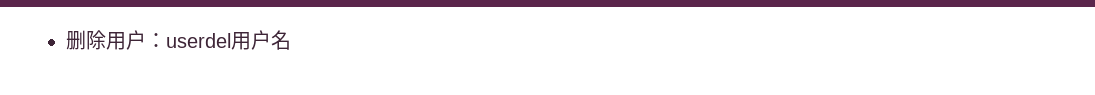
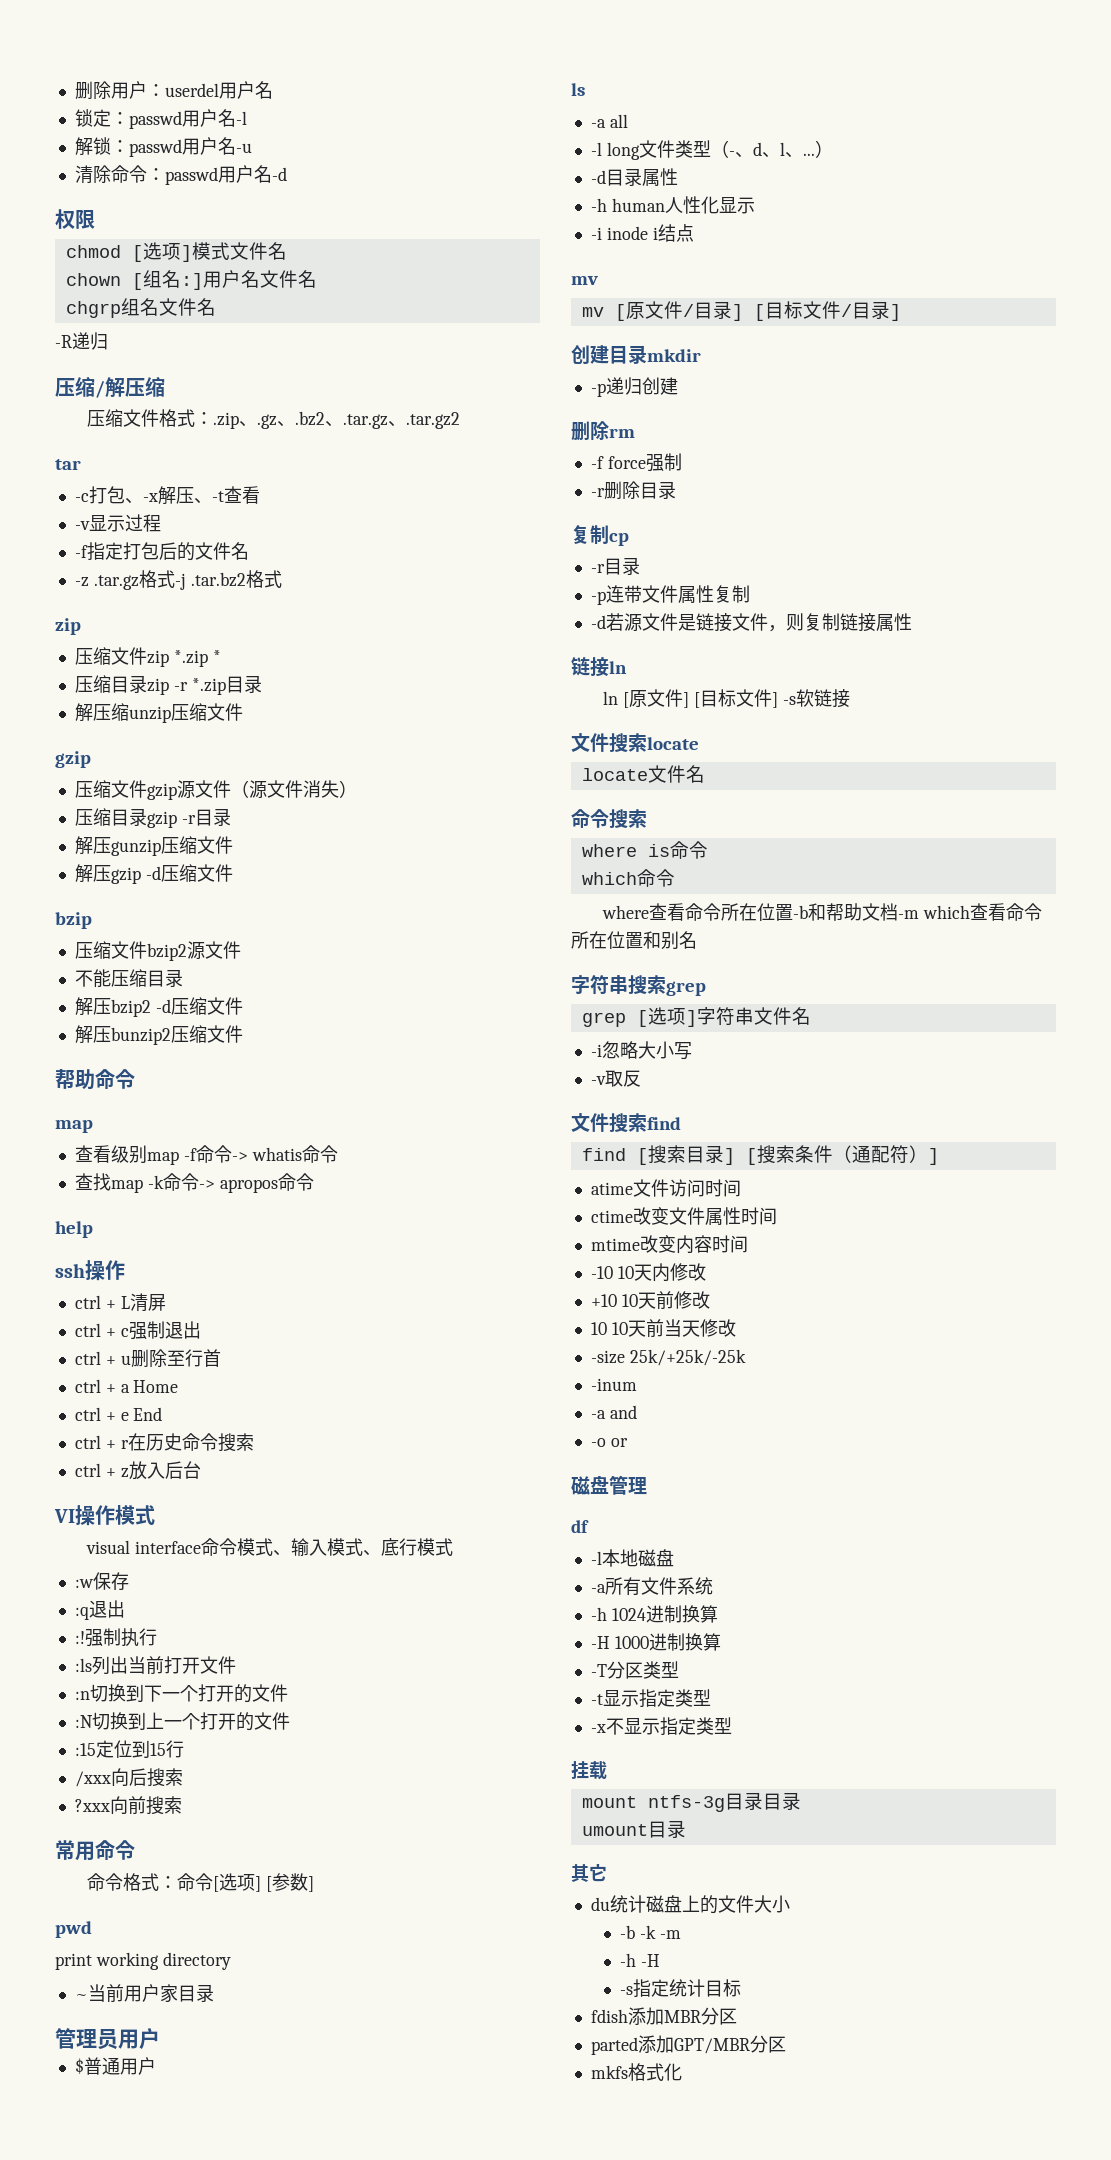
(291, 40) none -> [74,109,247,129] [74,137,252,157] [74,165,287,185] [55,209,95,229] [65,242,287,262] [65,270,317,290] [65,298,216,318] [55,332,108,350] [55,376,165,398] [87,409,461,429] [55,459,81,470] [74,486,260,505] [74,514,161,532] [74,542,249,561] [74,570,282,590] [55,618,81,635] [74,647,221,667] [74,675,262,695] [74,703,243,723] [55,751,91,768] [74,780,357,800] [74,808,231,828] [74,836,233,856] [74,864,233,884] [55,912,92,929] [74,941,241,961] [74,969,183,988] [74,997,243,1017] [74,1025,243,1045] [55,1069,135,1090] [55,1120,93,1133] [74,1145,338,1165] [74,1173,314,1193] [55,1221,93,1238] [55,1260,125,1281] [74,1293,166,1312] [74,1321,201,1340] [74,1349,221,1368] [74,1379,179,1393] [74,1407,163,1421] [74,1433,254,1452] [74,1461,201,1480] [54,1505,155,1526] [86,1538,454,1557] [74,1572,129,1590] [74,1600,125,1620] [74,1628,157,1647] [74,1656,236,1675] [74,1684,288,1703] [74,1712,290,1731] [74,1740,184,1758] [74,1768,183,1787] [74,1796,182,1815] [55,1840,135,1861] [87,1873,315,1892] [55,1921,92,1938] [55,1952,231,1970] [74,1984,214,2003] [55,2028,160,2050] [74,2057,156,2075] [571,83,585,96] [590,114,628,128] [590,140,833,160] [590,168,678,186] [590,196,755,214] [590,224,694,242] [571,276,598,285] [581,301,901,321] [571,345,701,364] [590,377,678,397] [571,421,635,441] [590,453,682,472] [590,481,676,500] [571,525,629,546] [590,557,640,575] [590,585,750,605] [590,613,912,632] [571,657,627,677] [603,689,850,708] [571,733,699,753] [581,765,705,783] [571,809,647,829] [581,841,708,859] [581,869,675,887] [602,903,1043,921] [571,931,697,950] [571,975,706,996] [581,1007,811,1027] [590,1041,692,1060] [590,1070,641,1087] [571,1113,681,1133] [581,1145,939,1165] [590,1179,741,1197] [590,1207,777,1225] [590,1235,748,1254] [590,1263,706,1282] [590,1291,710,1309] [590,1319,736,1337] [590,1349,746,1366] [590,1378,637,1391] [590,1405,637,1419] [590,1438,628,1447] [571,1475,647,1495] [571,1520,589,1533] [590,1549,674,1567] [590,1577,713,1596] [590,1605,718,1623] [590,1633,721,1651] [590,1661,679,1679] [590,1689,711,1708] [590,1717,732,1736] [571,1761,607,1780] [581,1792,801,1812] [581,1820,686,1838] [571,1864,607,1882] [590,1895,790,1914] [620,1925,682,1939] [620,1953,661,1967] [620,1979,742,1998] [590,2007,737,2025] [590,2035,786,2055] [590,2063,682,2081] // 锁定：passwd用户名-l // 解锁：passwd用户名-u // 清除命令：passwd用户名-d // 权限 // chmod [选项]模式文件名 // chown [组名:]用户名文件名 // chgrp组名文件名 // -R递归 // 压缩/解压缩 // 压缩文件格式：.zip、.gz、.bz2、.tar.gz、.tar.gz2 // tar // -c打包、-x解压、-t查看 // -v显示过程 // -f指定打包后的文件名 // -z .tar.gz格式-j .tar.bz2格式 // zip // 压缩文件zip *.zip * // 压缩目录zip -r *.zip目录 // 解压缩unzip压缩文件 // gzip // 压缩文件gzip源文件（源文件消失） // 压缩目录gzip -r目录 // 解压gunzip压缩文件 // 解压gzip -d压缩文件 // bzip // 压缩文件bzip2源文件 // 不能压缩目录 // 解压bzip2 -d压缩文件 // 解压bunzip2压缩文件 // 帮助命令 // map // 查看级别map -f命令-> whatis命令 // 查找map -k命令-> apropos命令 // help // ssh操作 // ctrl + L清屏 // ctrl + c强制退出 // ctrl + u删除至行首 // ctrl + a Home // ctrl + e End // ctrl + r在历史命令搜索 // ctrl + z放入后台 // VI操作模式 // visual interface命令模式、输入模式、底行模式 // :w保存 // :q退出 // :!强制执行 // :ls列出当前打开文件 // :n切换到下一个打开的文件 // :N切换到上一个打开的文件 // :15定位到15行 // /xxx向后搜索 // ?xxx向前搜索 // 常用命令 // 命令格式：命令[选项] [参数] // pwd // print working directory // ~当前用户家目录 // 管理员用户 // $普通用户 // ls // -a all // -l long文件类型（-、d、l、...） // -d目录属性 // -h human人性化显示 // -i inode i结点 // mv // mv [原文件/目录] [目标文件/目录] // 创建目录mkdir // -p递归创建 // 删除rm // -f force强制 // -r删除目录 // 复制cp // -r目录 // -p连带文件属性复制 // -d若源文件是链接文件，则复制链接属性 // 链接ln // ln [原文件] [目标文件] -s软链接 // 文件搜索locate // locate文件名 // 命令搜索 // where is命令 // which命令 // where查看命令所在位置-b和帮助文档-m which查看命令所在位置和别名 // 字符串搜索grep // grep [选项]字符串文件名 // -i忽略大小写 // -v取反 // 文件搜索find // find [搜索目录] [搜索条件（通配符）] // atime文件访问时间 // ctime改变文件属性时间 // mtime改变内容时间 // -10 10天内修改 // +10 10天前修改 // 10 10天前当天修改 // -size 25k/+25k/-25k // -inum // -a and // -o or // 磁盘管理 // df // -l本地磁盘 // -a所有文件系统 // -h 1024进制换算 // -H 1000进制换算 // -T分区类型 // -t显示指定类型 // -x不显示指定类型 // 挂载 // mount ntfs-3g目录目录 // umount目录 // 其它 // du统计磁盘上的文件大小 // -b -k -m // -h -H // -s指定统计目标 // fdish添加MBR分区 // parted添加GPT/MBR分区 // mkfs格式化

